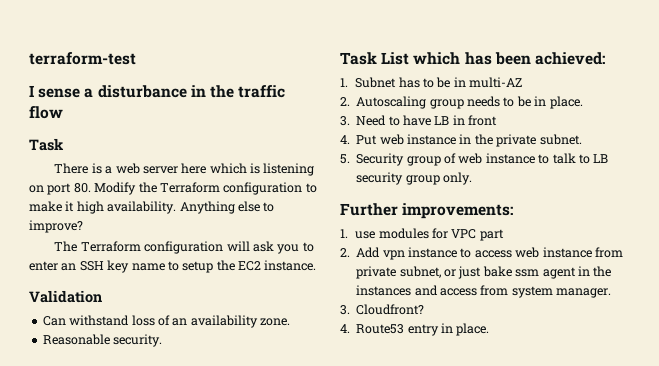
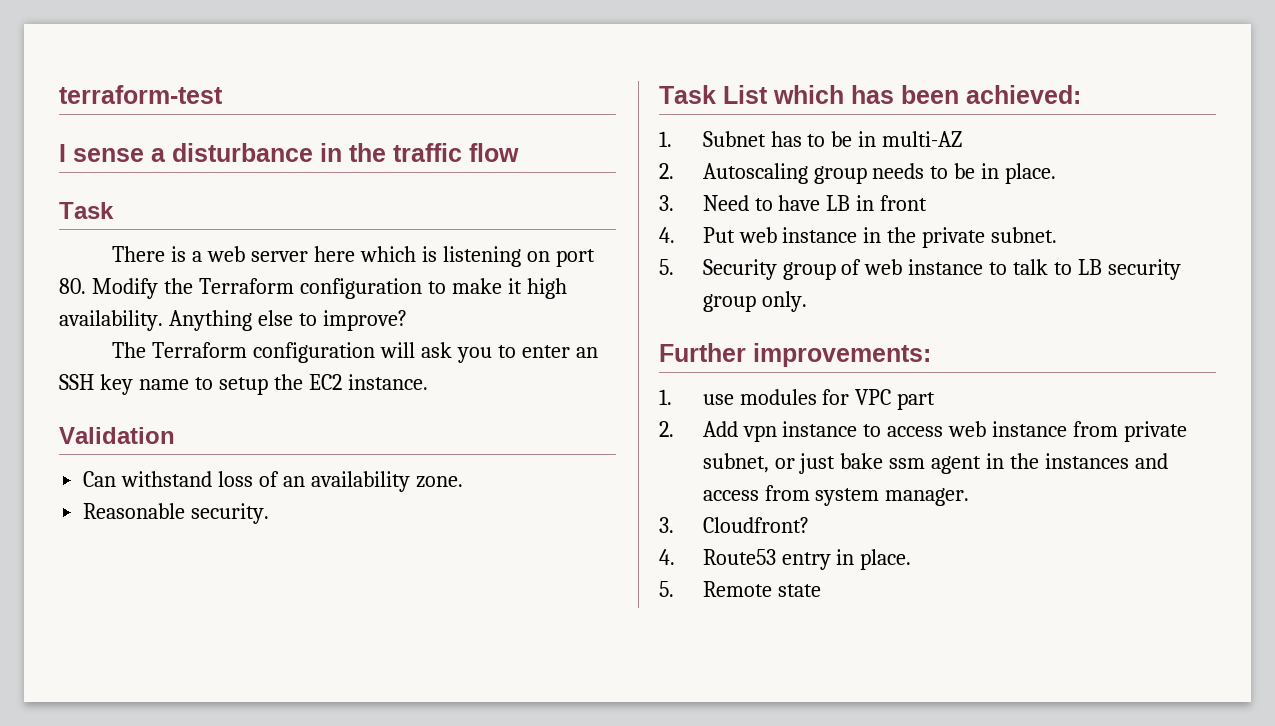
(490, 329) none -> [659,581,821,597] // 5. Remote state

